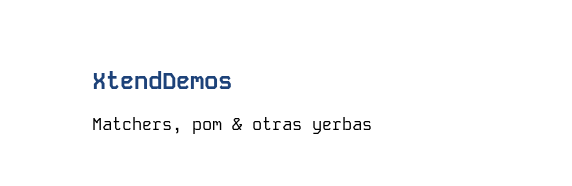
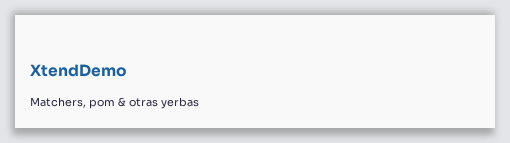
[92,71,232,89] XtendDemos -> [30,64,127,77] XtendDemo

